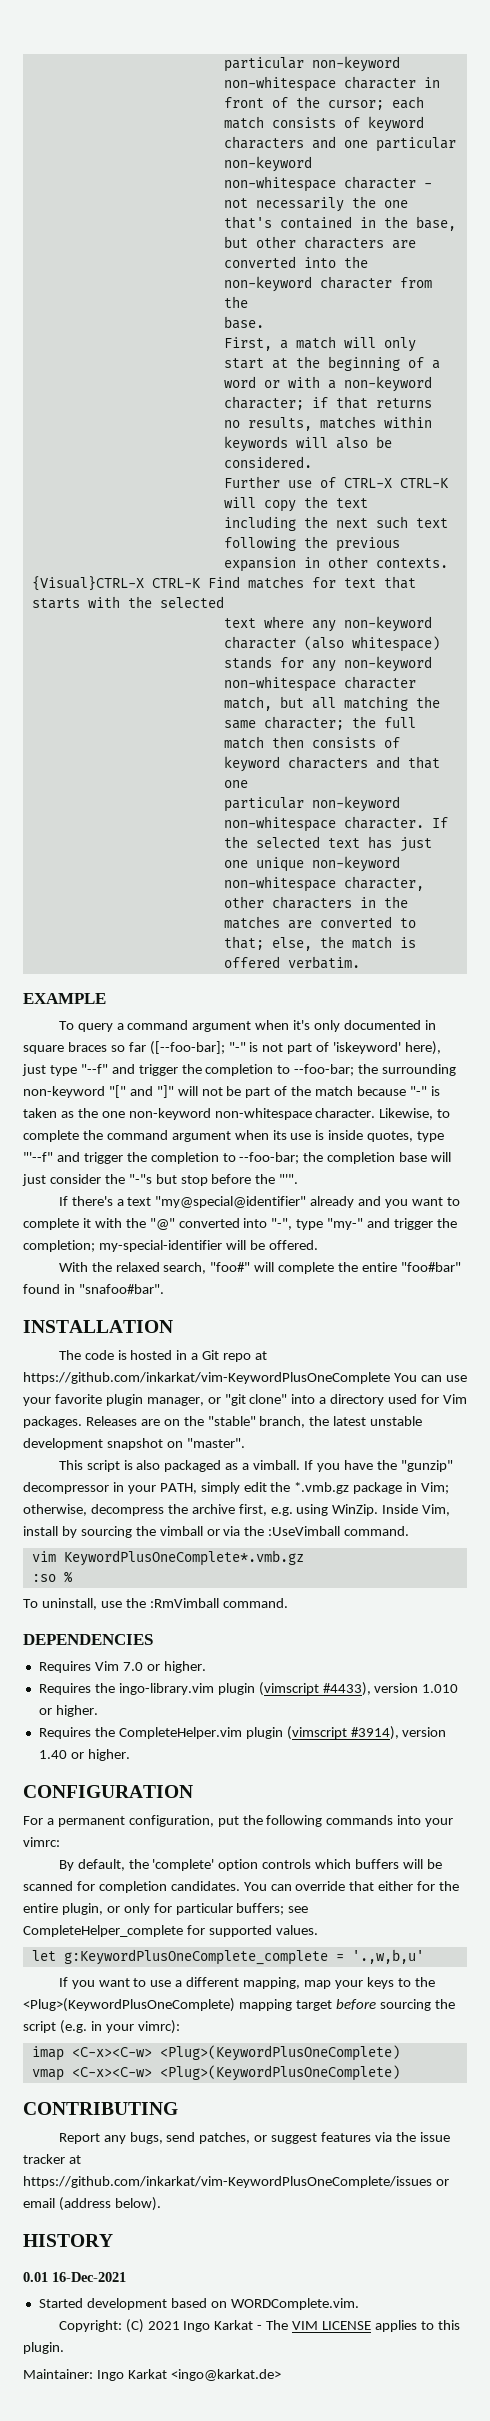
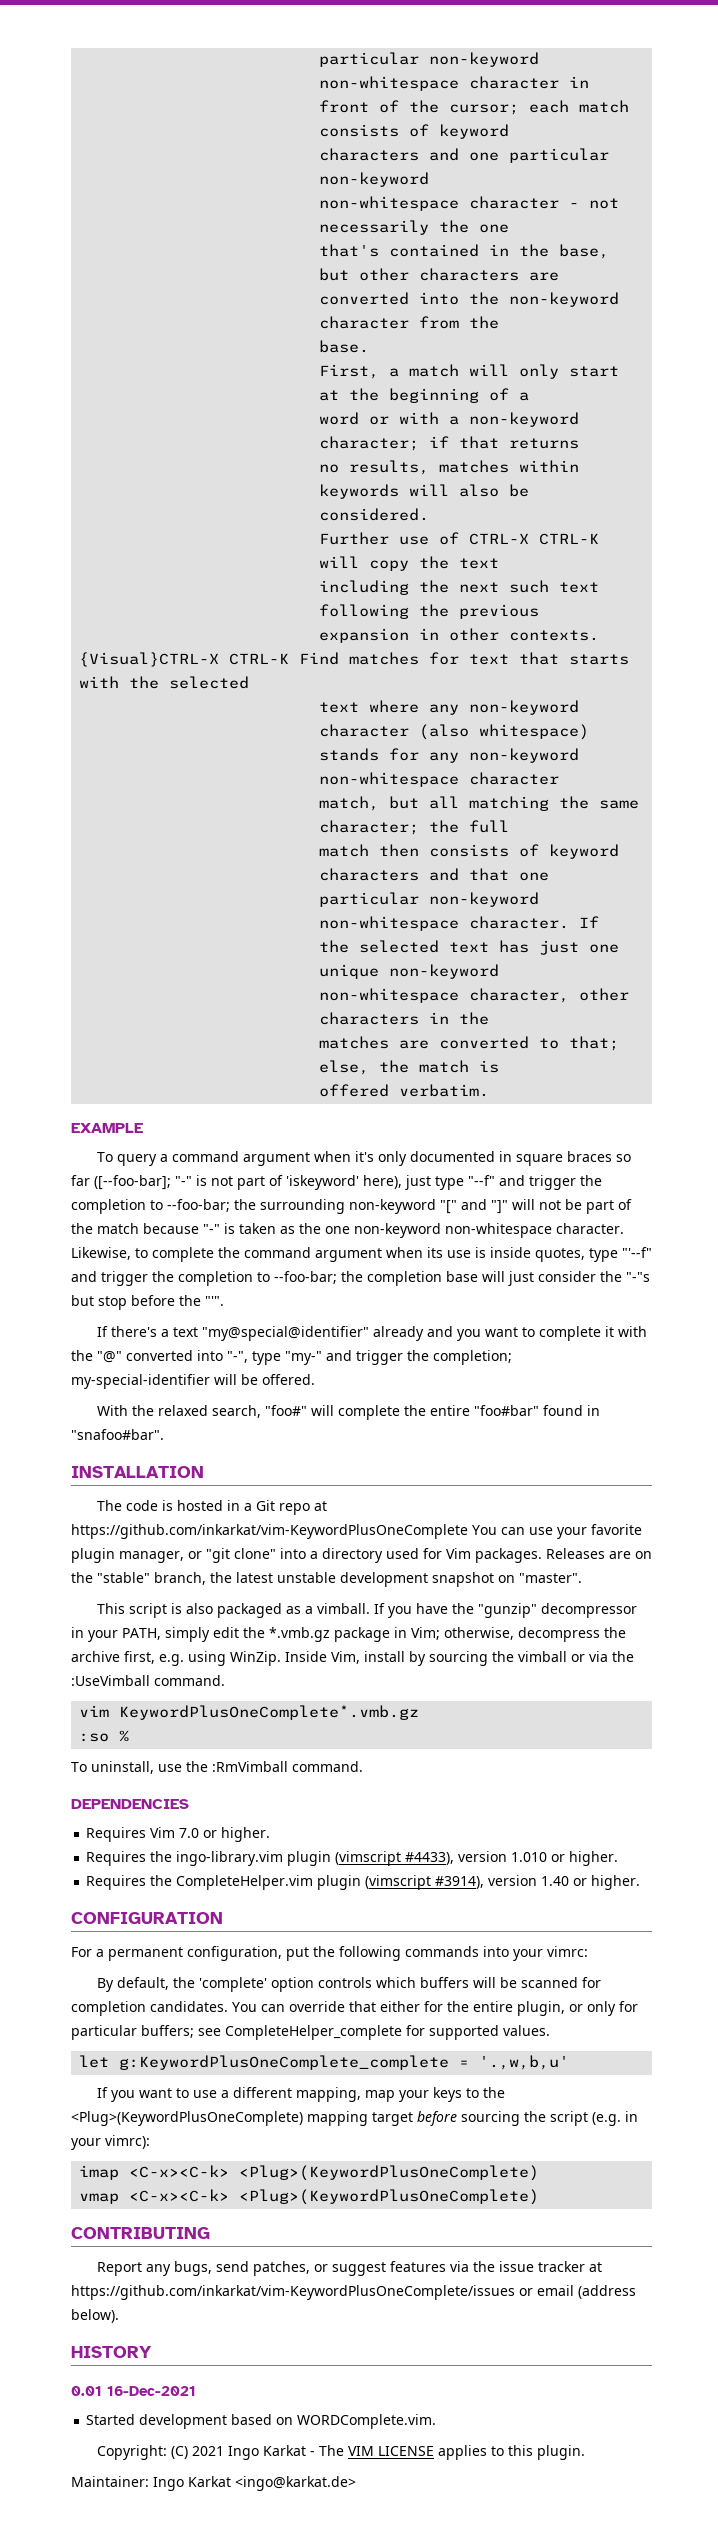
[71,2047,152,2057] <C-x><C-w> -> [129,2165,230,2178] <C-x><C-k>
[71,2067,152,2077] <C-x><C-w> -> [129,2189,230,2202] <C-x><C-k>

